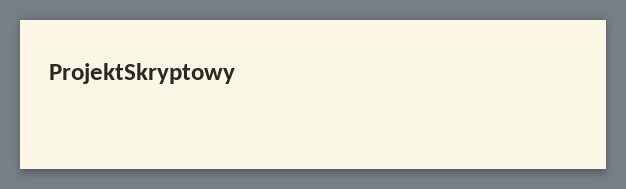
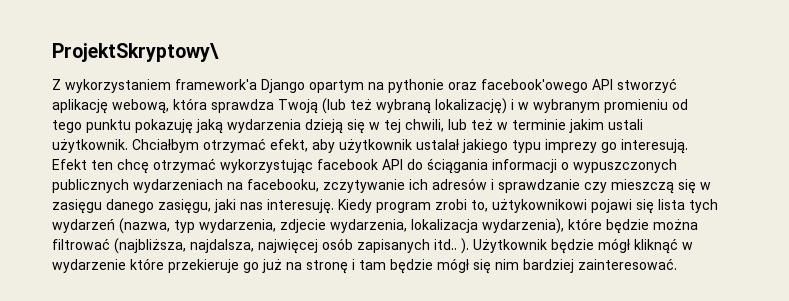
[49,63,235,84] ProjektSkryptowy -> [52,43,219,62] [52,78,677,93] [52,98,688,114] [52,119,643,134] [52,138,688,154] [52,158,677,174] [52,178,711,194] [52,199,718,214] [52,218,698,234] [52,238,693,254] [52,258,677,274] ProjektSkryptowy\ // Z wykorzystaniem framework'a Django opartym na pythonie oraz facebook'owego API stworzyć aplikację webową, która sprawdza Twoją (lub też wybraną lokalizację) i w wybranym promieniu od tego punktu pokazuję jaką wydarzenia dzieją się w tej chwili, lub też w terminie jakim ustali użytkownik. Chciałbym otrzymać efekt, aby użytkownik ustalał jakiego typu imprezy go interesują. Efekt ten chcę otrzymać wykorzystując facebook API do ściągania informacji o wypuszczonych publicznych wydarzeniach na facebooku, zczytywanie ich adresów i sprawdzanie czy mieszczą się w zasięgu danego zasięgu, jaki nas interesuję. Kiedy program zrobi to, użtykownikowi pojawi się lista tych wydarzeń (nazwa, typ wydarzenia, zdjecie wydarzenia, lokalizacja wydarzenia), które będzie można filtrować (najbliższa, najdalsza, najwięcej osób zapisanych itd.. ). Użytkownik będzie mógł kliknąć w wydarzenie które przekieruje go już na stronę i tam będzie mógł się nim bardziej zainteresować.

